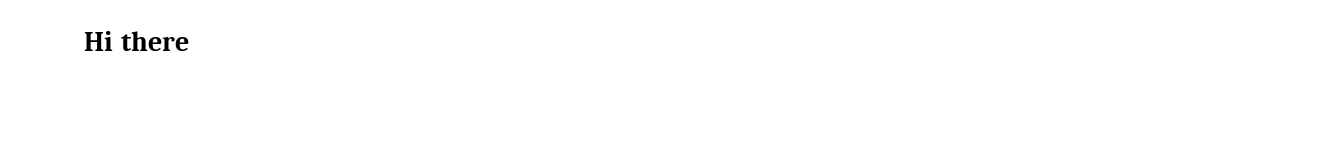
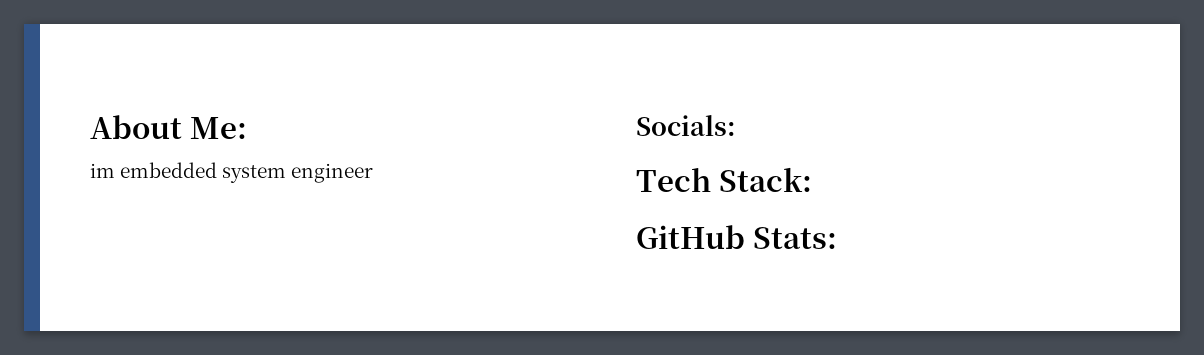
[84,31,189,51] Hi there -> [90,115,247,139] [90,162,374,183] [636,115,736,136] [636,167,812,192] [636,225,837,249] About Me: // im embedded system engineer // Socials: // Tech Stack: // GitHub Stats:

